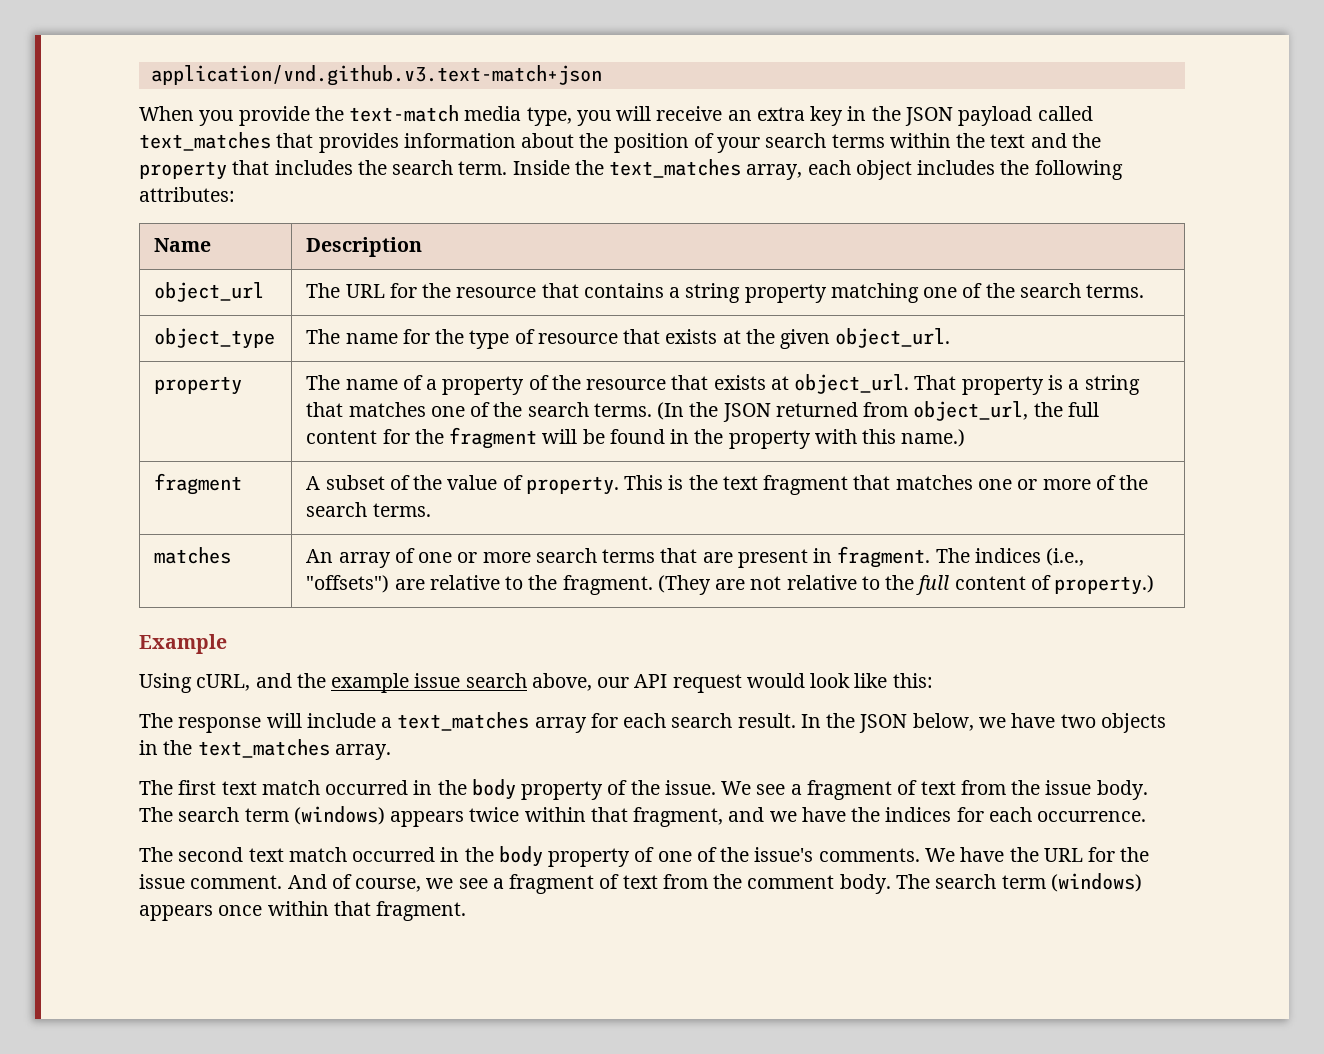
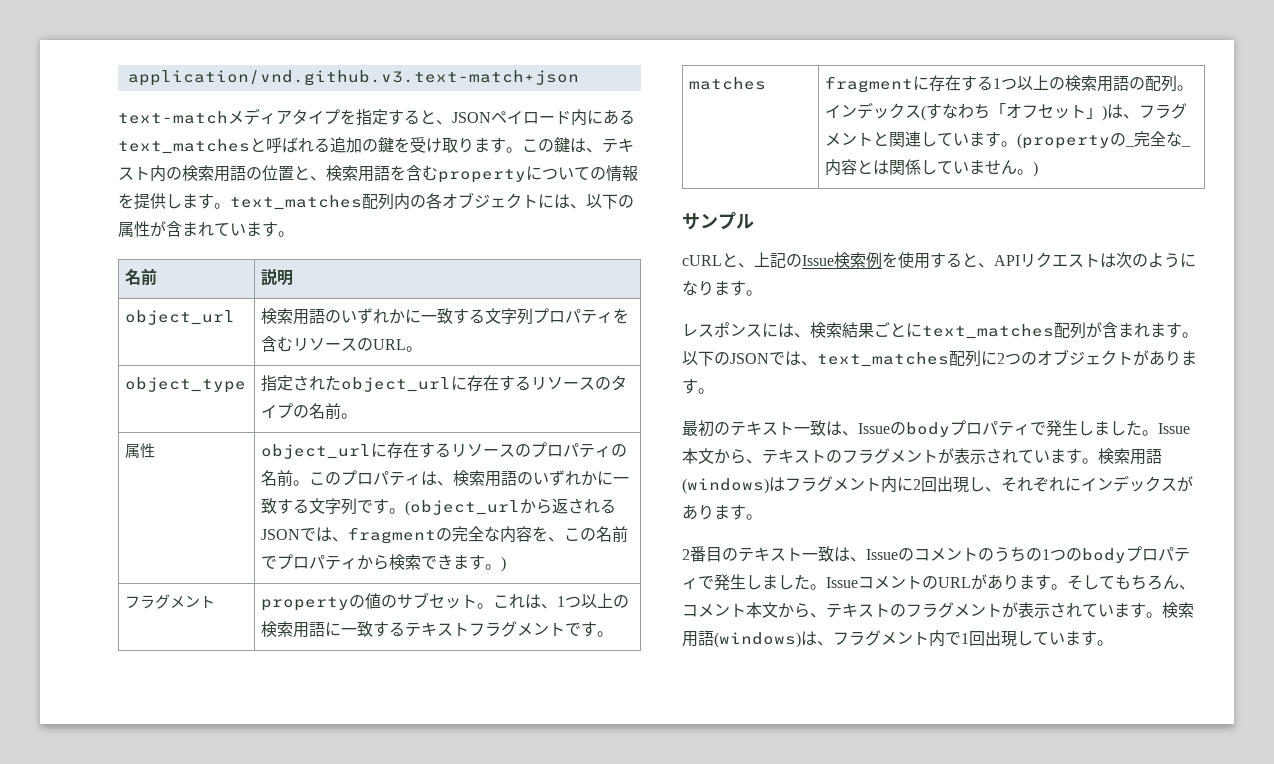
[139,105,1093,126] [139,132,1101,153] [139,159,1123,180] [139,187,235,202] [154,238,212,252] [306,237,423,257] [154,282,265,302] [306,283,1145,303] [154,328,276,349] [306,328,951,349] [154,376,243,395] [306,374,1140,395] [306,401,1099,422] [306,427,966,449] [154,473,243,495] [306,475,1149,495] [306,502,431,517] [154,547,232,564] [306,546,1085,568] [306,575,1155,595] [139,634,227,654] [139,673,933,693] [139,712,1166,733] [139,739,391,760] [139,779,1148,800] [139,806,1147,827] [139,846,1150,867] [139,873,1142,894] [139,901,467,921] When you provide the text-match media type, you will receive an extra key in the JSON payload called text_matches that provides information about the position of your search terms within the text and the property that includes the search term. Inside the text_matches array, each object includes the following attributes: // Name | Description // object_url | The URL for the resource that contains a string property matching one of the search terms. // object_type | The name for the type of resource that exists at the given object_url. // property | The name of a property of the resource that exists at object_url. That property is a string that matches one of the search terms. (In the JSON returned from object_url, the full content for the fragment will be found in the property with this name.) // fragment | A subset of the value of property. This is the text fragment that matches one or more of the search terms. // matches | An array of one or more search terms that are present in fragment. The indices (i.e., "offsets") are relative to the fragment. (They are not relative to the full content of property.) // Example // Using cURL, and the example issue search above, our API request would look like this: // The response will include a text_matches array for each search result. In the JSON below, we have two objects in the text_matches array. // The first text match occurred in the body property of the issue. We see a fragment of text from the issue body. The search term (windows) appears twice within that fragment, and we have the indices for each occurrence. // The second text match occurred in the body property of one of the issue's comments. We have the URL for the issue comment. And of course, we see a fragment of text from the comment body. The search term (windows) appears once within that fragment. -> [118,108,635,126] [118,137,634,154] [118,165,638,183] [118,192,634,210] [118,221,294,237] [125,268,158,285] [261,268,294,286] [125,310,236,325] [261,308,630,325] [261,336,423,352] [125,377,247,393] [261,375,628,392] [261,403,358,420] [125,443,156,458] [261,442,628,459] [261,470,630,487] [261,498,617,516] [261,526,629,544] [261,554,507,572] [125,594,216,609] [261,592,630,611] [261,621,614,638] [689,77,767,90] [825,75,1194,93] [825,102,1188,121] [825,131,1192,149] [825,159,1039,177] [682,212,754,230] [682,252,1196,269] [682,280,762,296] [682,322,1198,339] [682,349,1197,367] [682,378,714,394] [682,420,1190,437] [682,448,1162,465] [682,475,1193,494] [682,504,762,520] [682,546,1190,563] [682,574,1195,591] [682,602,1194,618] [682,630,1113,648] text-matchメディアタイプを指定すると、JSONペイロード内にあるtext_matchesと呼ばれる追加の鍵を受け取ります。この鍵は、テキスト内の検索用語の位置と、検索用語を含むpropertyについての情報を提供します。text_matches配列内の各オブジェクトには、以下の属性が含まれています。 // 名前 | 説明 // object_url | 検索用語のいずれかに一致する文字列プロパティを含むリソースのURL。 // object_type | 指定されたobject_urlに存在するリソースのタイプの名前。 // 属性 | object_urlに存在するリソースのプロパティの名前。このプロパティは、検索用語のいずれかに一致する文字列です。(object_urlから返されるJSONでは、fragmentの完全な内容を、この名前でプロパティから検索できます。) // フラグメント | propertyの値のサブセット。これは、1つ以上の検索用語に一致するテキストフラグメントです。 // matches | fragmentに存在する1つ以上の検索用語の配列。インデックス(すなわち「オフセット」)は、フラグメントと関連しています。(propertyの_完全な_内容とは関係していません。) // サンプル // cURLと、上記のIssue検索例を使用すると、APIリクエストは次のようになります。 // レスポンスには、検索結果ごとにtext_matches配列が含まれます。以下のJSONでは、text_matches配列に2つのオブジェクトがあります。 // 最初のテキスト一致は、Issueのbodyプロパティで発生しました。Issue本文から、テキストのフラグメントが表示されています。検索用語(windows)はフラグメント内に2回出現し、それぞれにインデックスがあります。 // 2番目のテキスト一致は、Issueのコメントのうちの1つのbodyプロパティで発生しました。IssueコメントのURLがあります。そしてもちろん、コメント本文から、テキストのフラグメントが表示されています。検索用語(windows)は、フラグメント内で1回出現しています。

